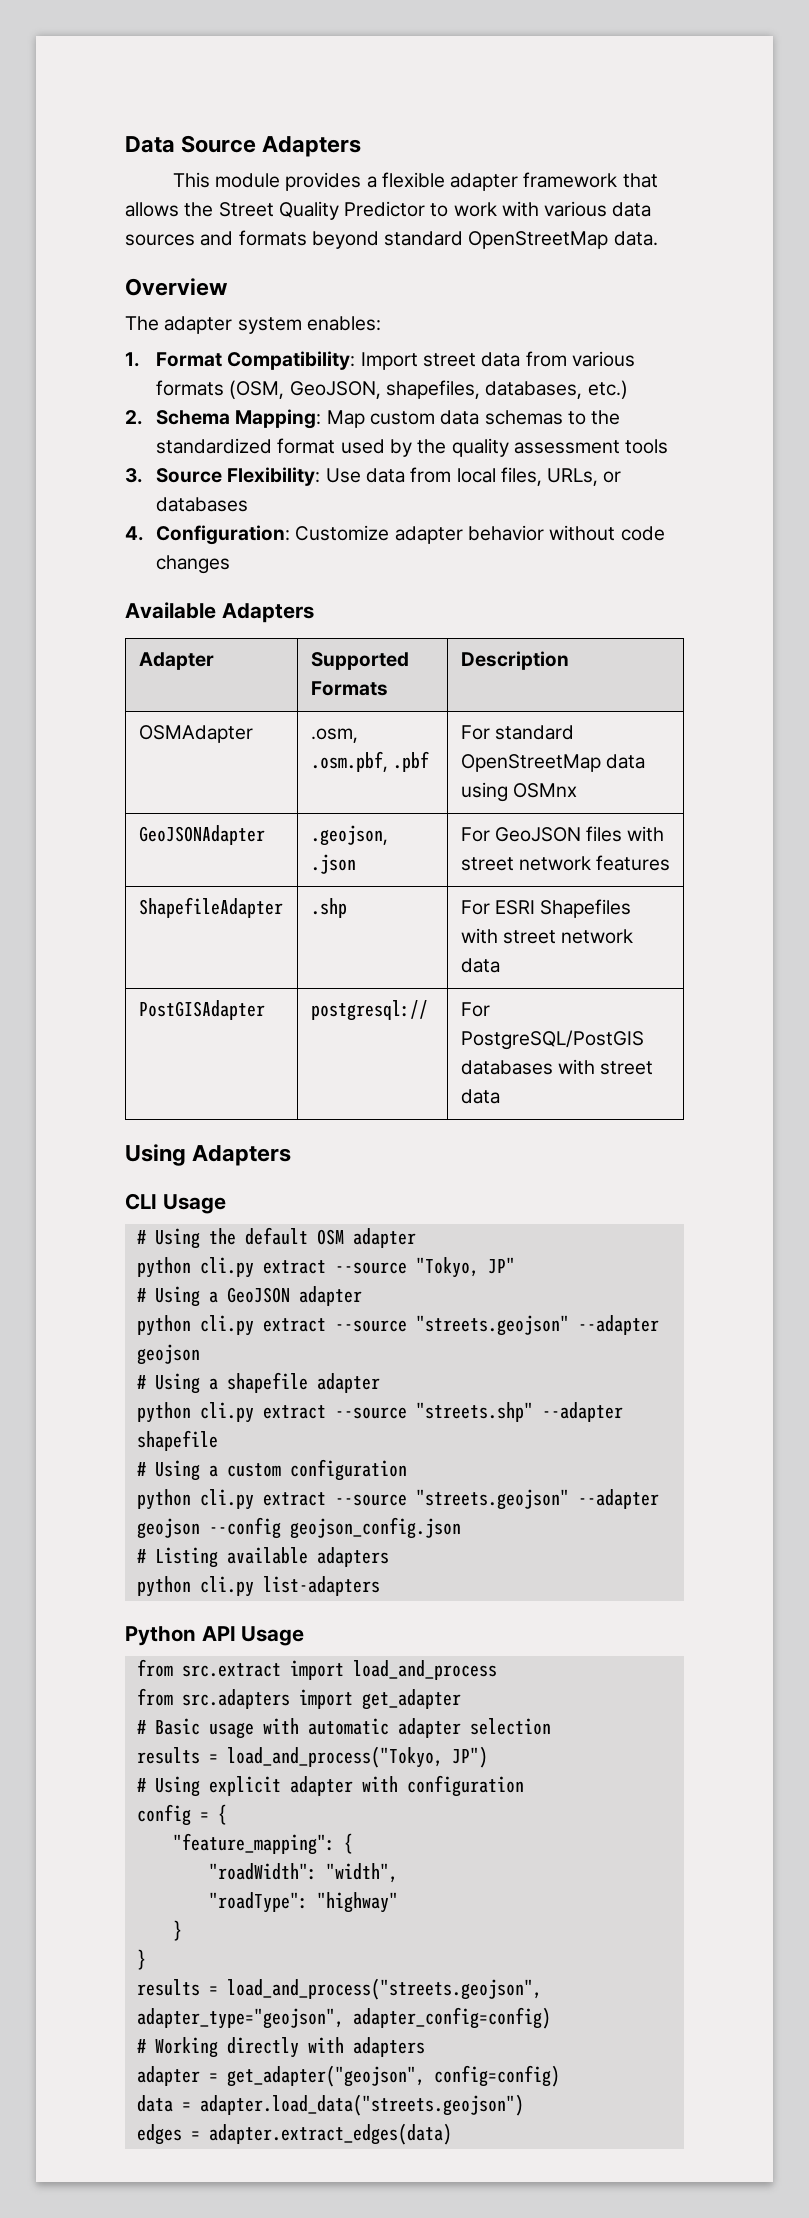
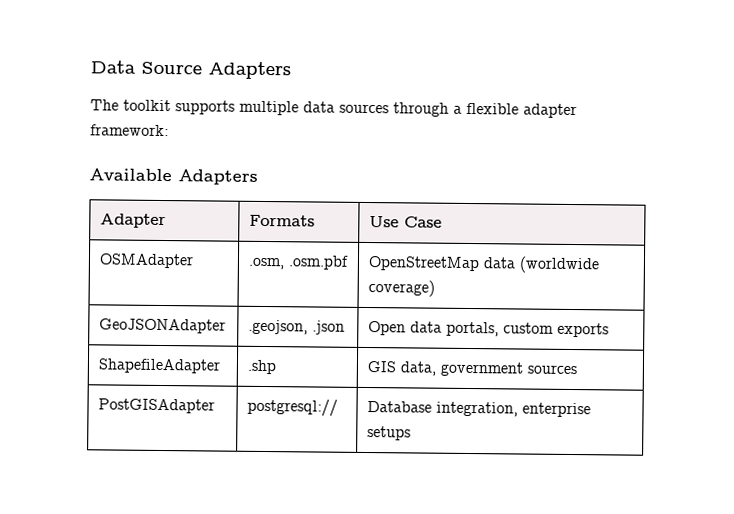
[172,172,658,191] [125,201,652,220] [125,230,658,249] [125,278,228,296] [125,316,381,334] [125,351,635,370] [156,380,628,399] [125,409,621,429] [156,438,669,457] [125,467,622,486] [156,497,249,512] [125,525,665,545] [156,555,231,574] This module provides a flexible adapter framework that allows the Street Quality Predictor to work with various data sources and formats beyond standard OpenStreetMap data. // Overview // The adapter system enables: // 1. Format Compatibility: Import street data from various formats (OSM, GeoJSON, shapefiles, databases, etc.) // 2. Schema Mapping: Map custom data schemas to the standardized format used by the quality assessment tools // 3. Source Flexibility: Use data from local files, URLs, or databases // 4. Configuration: Customize adapter behavior without code changes -> [90,99,577,119] [90,124,169,137] The toolkit supports multiple data sources through a flexible adapter framework:
[310,652,409,670] Supported -> (167, 221) none
[460,651,569,670] Description -> [369,216,443,228] Use Case
[310,751,429,772] [460,725,574,740] [460,754,645,772] [460,782,577,802] [138,825,265,845] [310,825,388,846] [310,854,356,874] [460,826,665,842] [460,855,671,871] [138,897,283,918] [310,898,347,918] [460,899,632,918] [460,928,634,944] [460,958,500,973] [138,1000,265,1020] [310,1000,428,1021] [460,1002,490,1017] [460,1030,644,1050] [460,1059,654,1075] [460,1089,500,1104] [125,1144,292,1166] [125,1193,226,1214] [136,1227,416,1249] [136,1257,515,1278] [136,1286,362,1307] [136,1315,659,1336] [136,1344,200,1365] [136,1372,380,1394] [136,1402,623,1423] [136,1430,218,1451] [136,1459,407,1481] [136,1489,659,1510] [136,1517,461,1539] [136,1547,389,1568] [136,1576,380,1597] [125,1626,305,1646] [136,1659,497,1680] [136,1688,461,1710] [136,1718,551,1739] [136,1746,488,1768] [136,1775,524,1797] [136,1804,227,1826] [172,1833,353,1855] [208,1863,398,1883] [208,1892,398,1913] [172,1920,182,1941] [136,1949,146,1970] [136,1978,542,2000] [136,2007,551,2029] [136,2037,425,2058] [136,2065,560,2087] [136,2094,524,2116] [136,2123,452,2145] .osm.pbf, .pbf | For standard OpenStreetMap data using OSMnx // GeoJSONAdapter | .geojson, .json | For GeoJSON files with street network features // ShapefileAdapter | .shp | For ESRI Shapefiles with street network data // PostGISAdapter | postgresql:// | For PostgreSQL/PostGIS databases with street data // Using Adapters // CLI Usage // # Using the default OSM adapter // python cli.py extract --source "Tokyo, JP" // # Using a GeoJSON adapter // python cli.py extract --source "streets.geojson" --adapter geojson // # Using a shapefile adapter // python cli.py extract --source "streets.shp" --adapter shapefile // # Using a custom configuration // python cli.py extract --source "streets.geojson" --adapter geojson --config geojson_config.json // # Listing available adapters // python cli.py list-adapters // Python API Usage // from src.extract import load_and_process // from src.adapters import get_adapter // # Basic usage with automatic adapter selection // results = load_and_process("Tokyo, JP") // # Using explicit adapter with configuration // config = { // "feature_mapping": { // "roadWidth": "width", // "roadType": "highway" // } // } // results = load_and_process("streets.geojson", adapter_type="geojson", adapter_config=config) // # Working directly with adapters // adapter = get_adapter("geojson", config=config) // data = adapter.load_data("streets.geojson") // edges = adapter.extract_edges(data) -> [288,255,350,270] [368,256,601,274] [368,280,436,297] [99,318,227,334] [248,319,346,335] [368,321,610,338] [98,358,221,374] [247,359,277,375] [367,361,578,377] [98,398,216,414] [247,398,339,417] [367,401,592,418] [367,426,412,441] .osm.pbf | OpenStreetMap data (worldwide coverage) // GeoJSONAdapter | .geojson, .json | Open data portals, custom exports // ShapefileAdapter | .shp | GIS data, government sources // PostGISAdapter | postgresql:// | Database integration, enterprise setups

